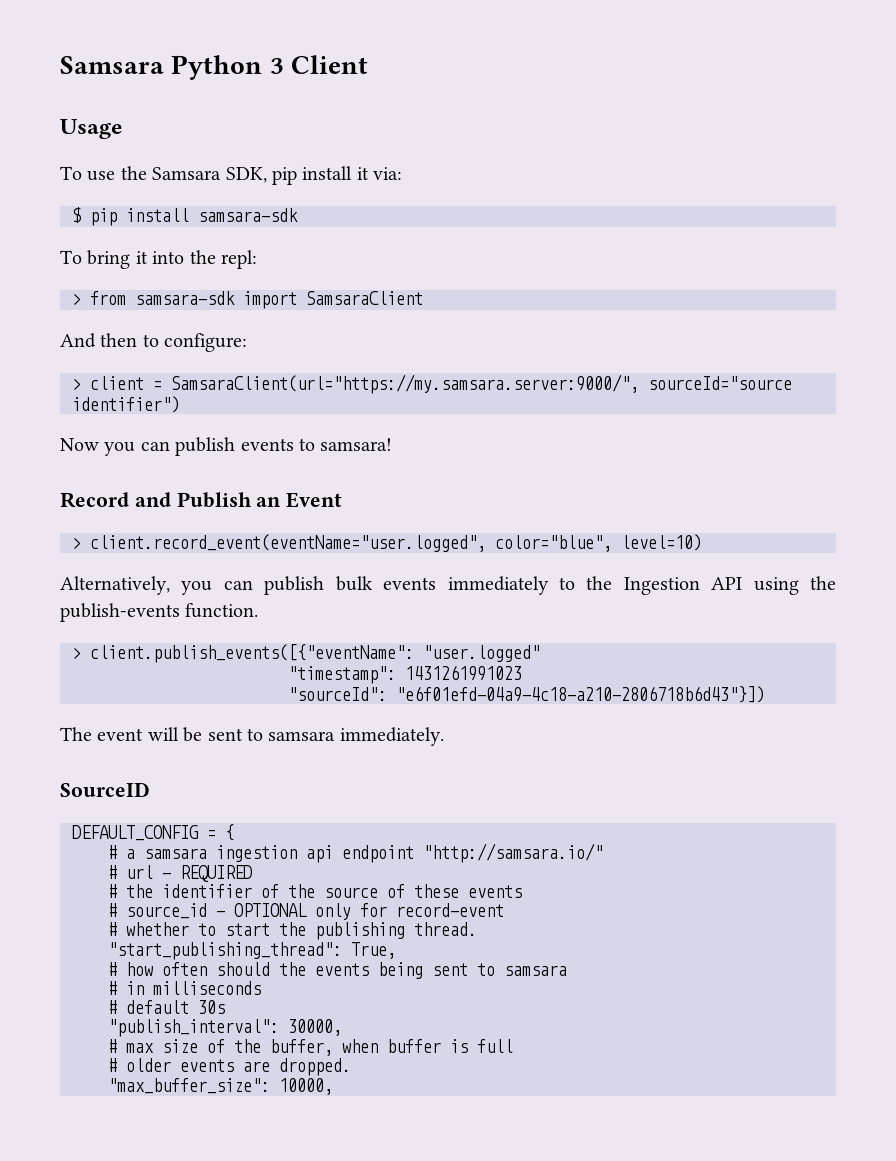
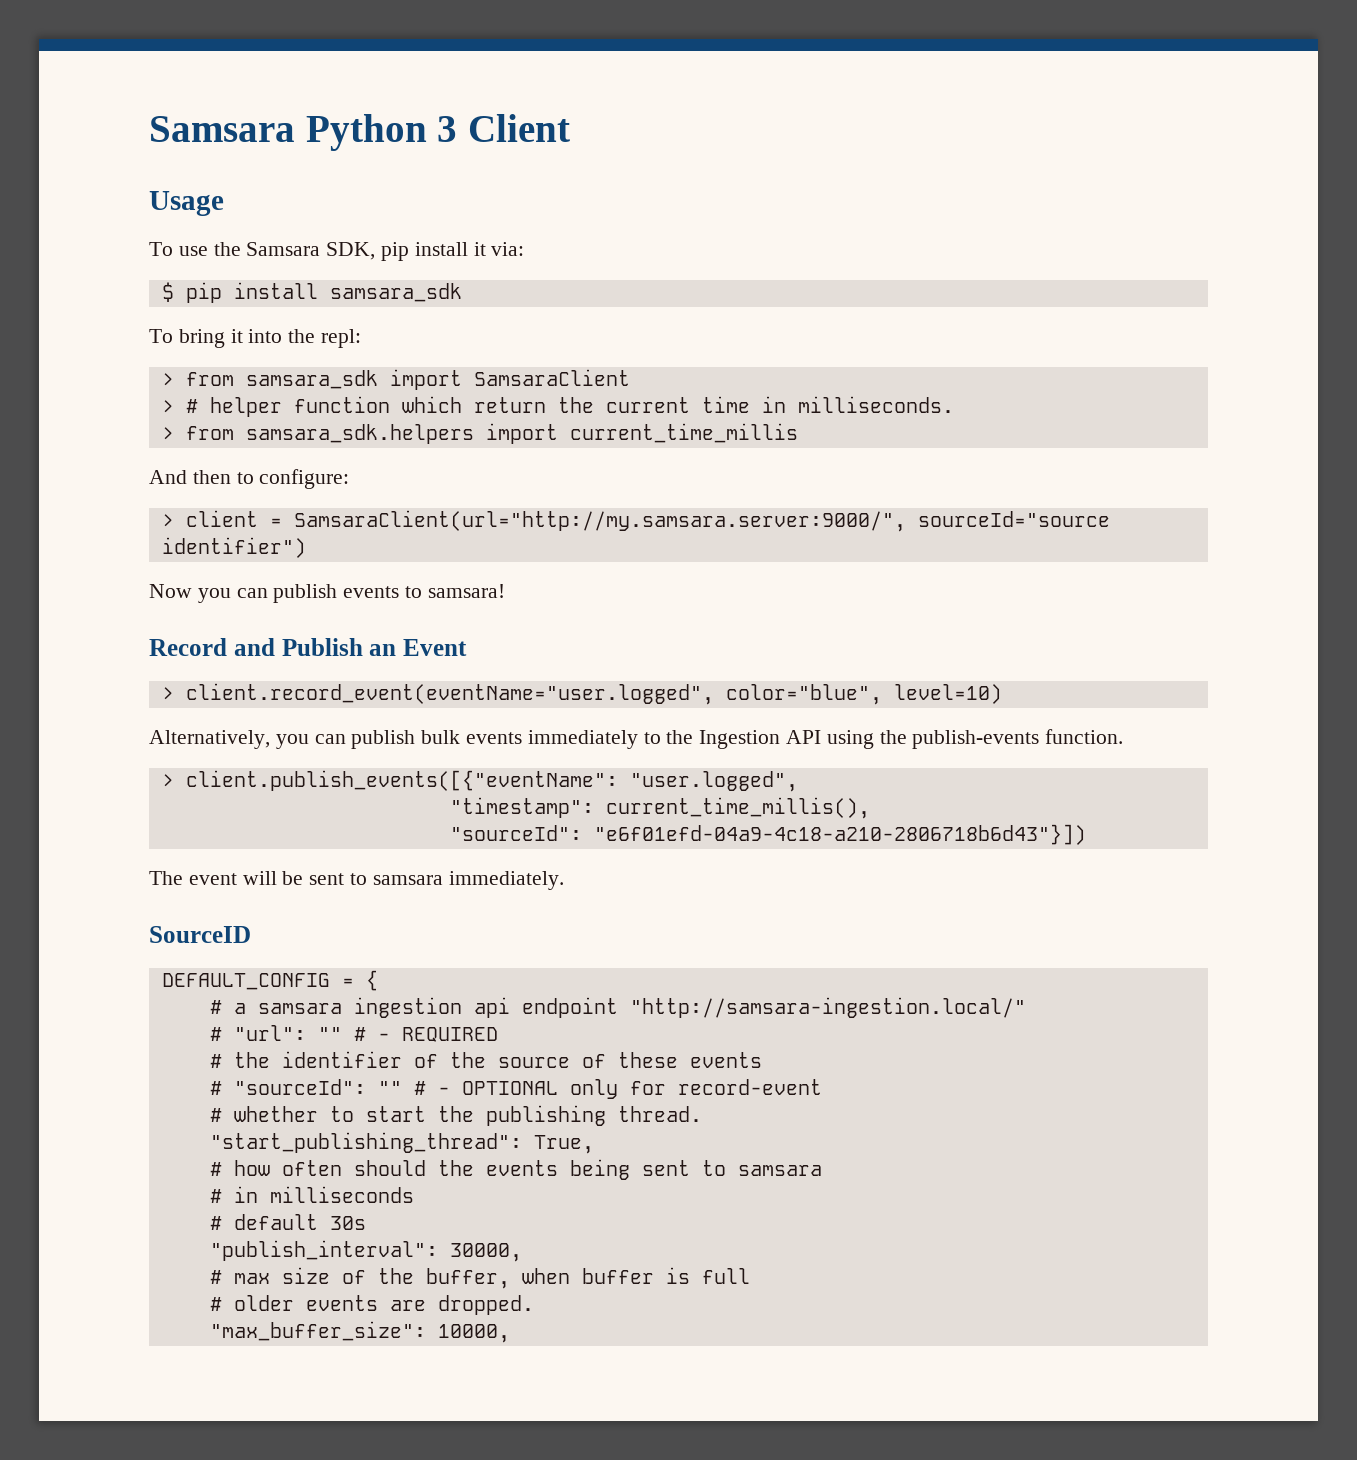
[198,208,298,222] samsara-sdk -> [329,283,462,302] samsara_sdk
[135,291,235,305] samsara-sdk -> [245,370,378,389] samsara_sdk
(423, 298) none -> [161,396,954,417] [161,423,798,444] // > # helper function which return the current time in milliseconds. // > from samsara_sdk.helpers import current_time_millis
[171,374,639,394] SamsaraClient(url="https://my.samsara.server:9000/", -> [293,510,906,532] SamsaraClient(url="http://my.samsara.server:9000/",
[423,645,540,662] "user.logged" -> [629,771,798,792] "user.logged",
[405,665,522,681] 1431261991023 -> [605,797,870,819] current_time_millis(),
[423,843,603,863] [108,865,153,879] "http://samsara.io/" // # url -> [629,997,1026,1018] [209,1025,366,1041] "http://samsara-ingestion.local/" // # "url": "" #
[126,903,207,919] source_id -> [233,1079,426,1095] "sourceId": "" #

